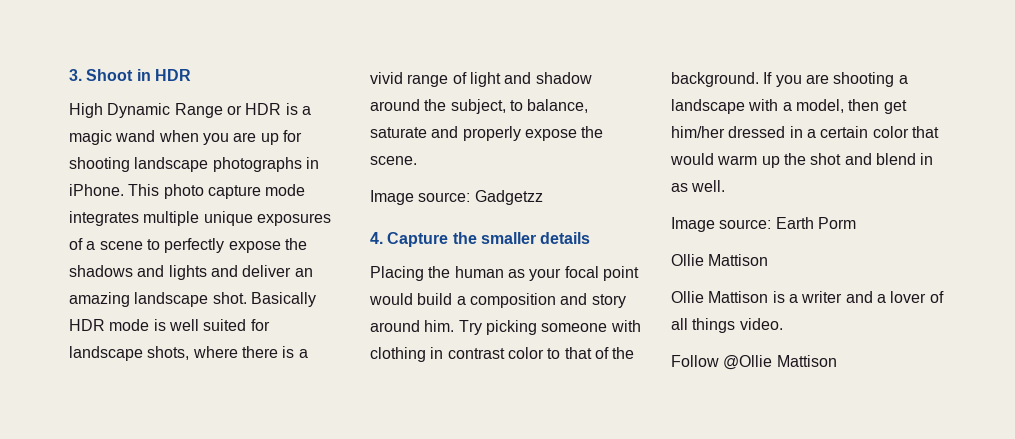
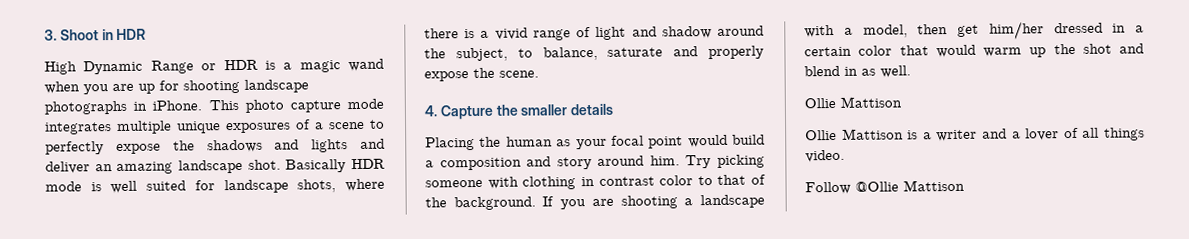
[370,190,543,205] // Image source: Gadgetzz -> (539, 74) none
[671,217,856,232] // Image source: Earth Porm -> (911, 71) none

